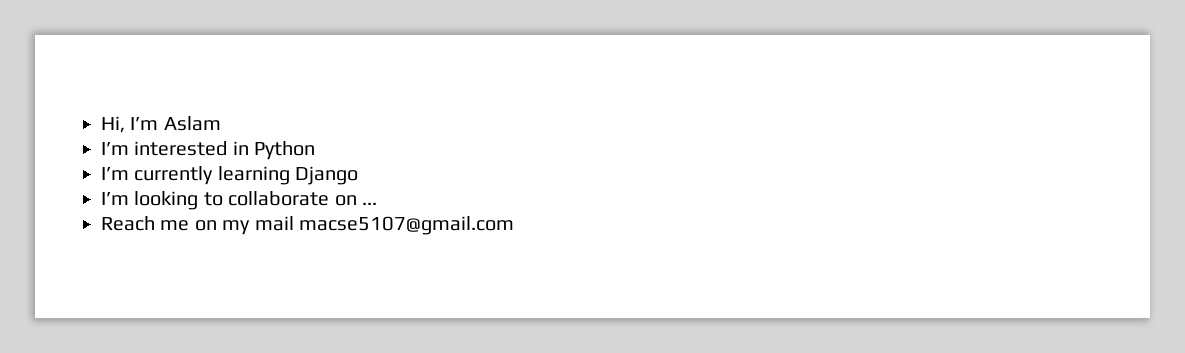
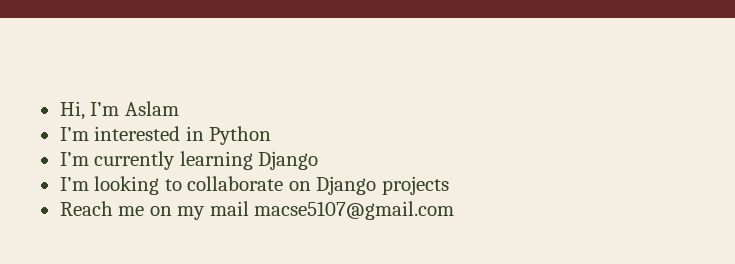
[362,202,377,205] ... -> [316,176,449,195] Django projects

